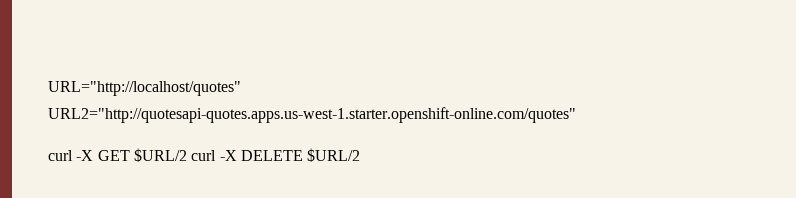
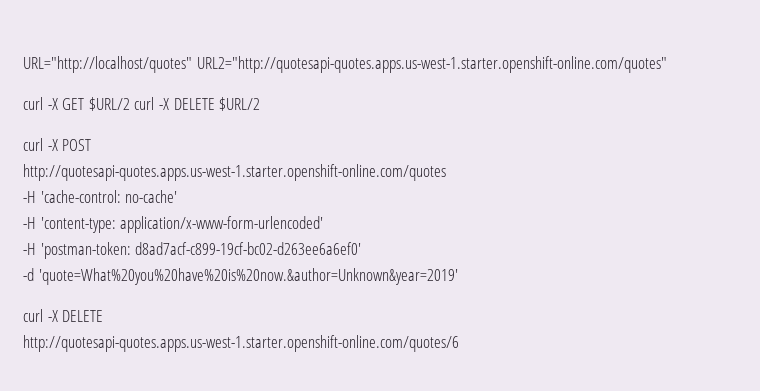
(361, 155) none -> [23,138,92,151] [23,164,446,181] [23,190,178,203] [23,216,324,233] [23,242,362,259] [23,268,458,285] [23,309,104,322] [23,335,459,352] // curl -X POST // http://quotesapi-quotes.apps.us-west-1.starter.openshift-online.com/quotes // -H 'cache-control: no-cache' // -H 'content-type: application/x-www-form-urlencoded' // -H 'postman-token: d8ad7acf-c899-19cf-bc02-d263ee6a6ef0' // -d 'quote=What%20you%20have%20is%20now.&author=Unknown&year=2019' // curl -X DELETE // http://quotesapi-quotes.apps.us-west-1.starter.openshift-online.com/quotes/6

